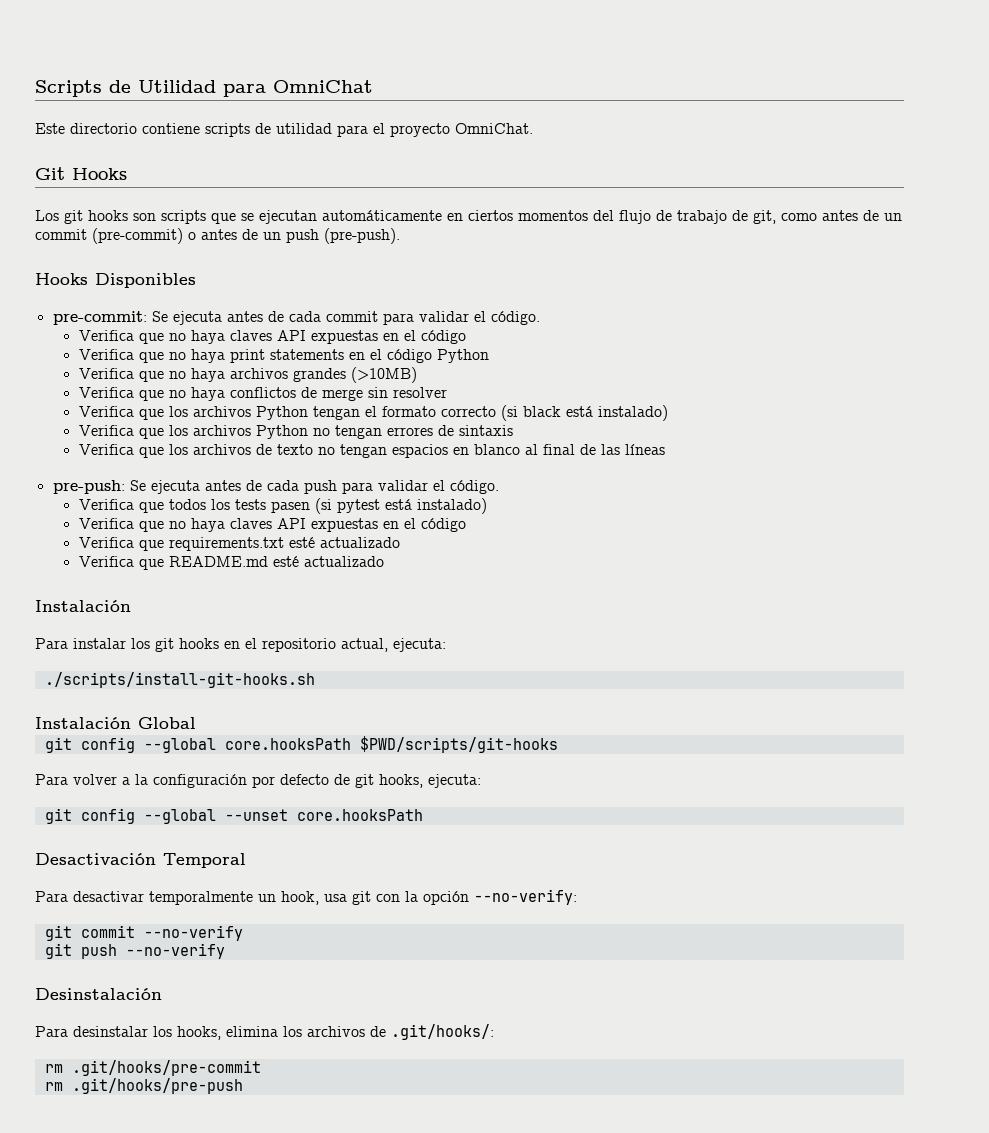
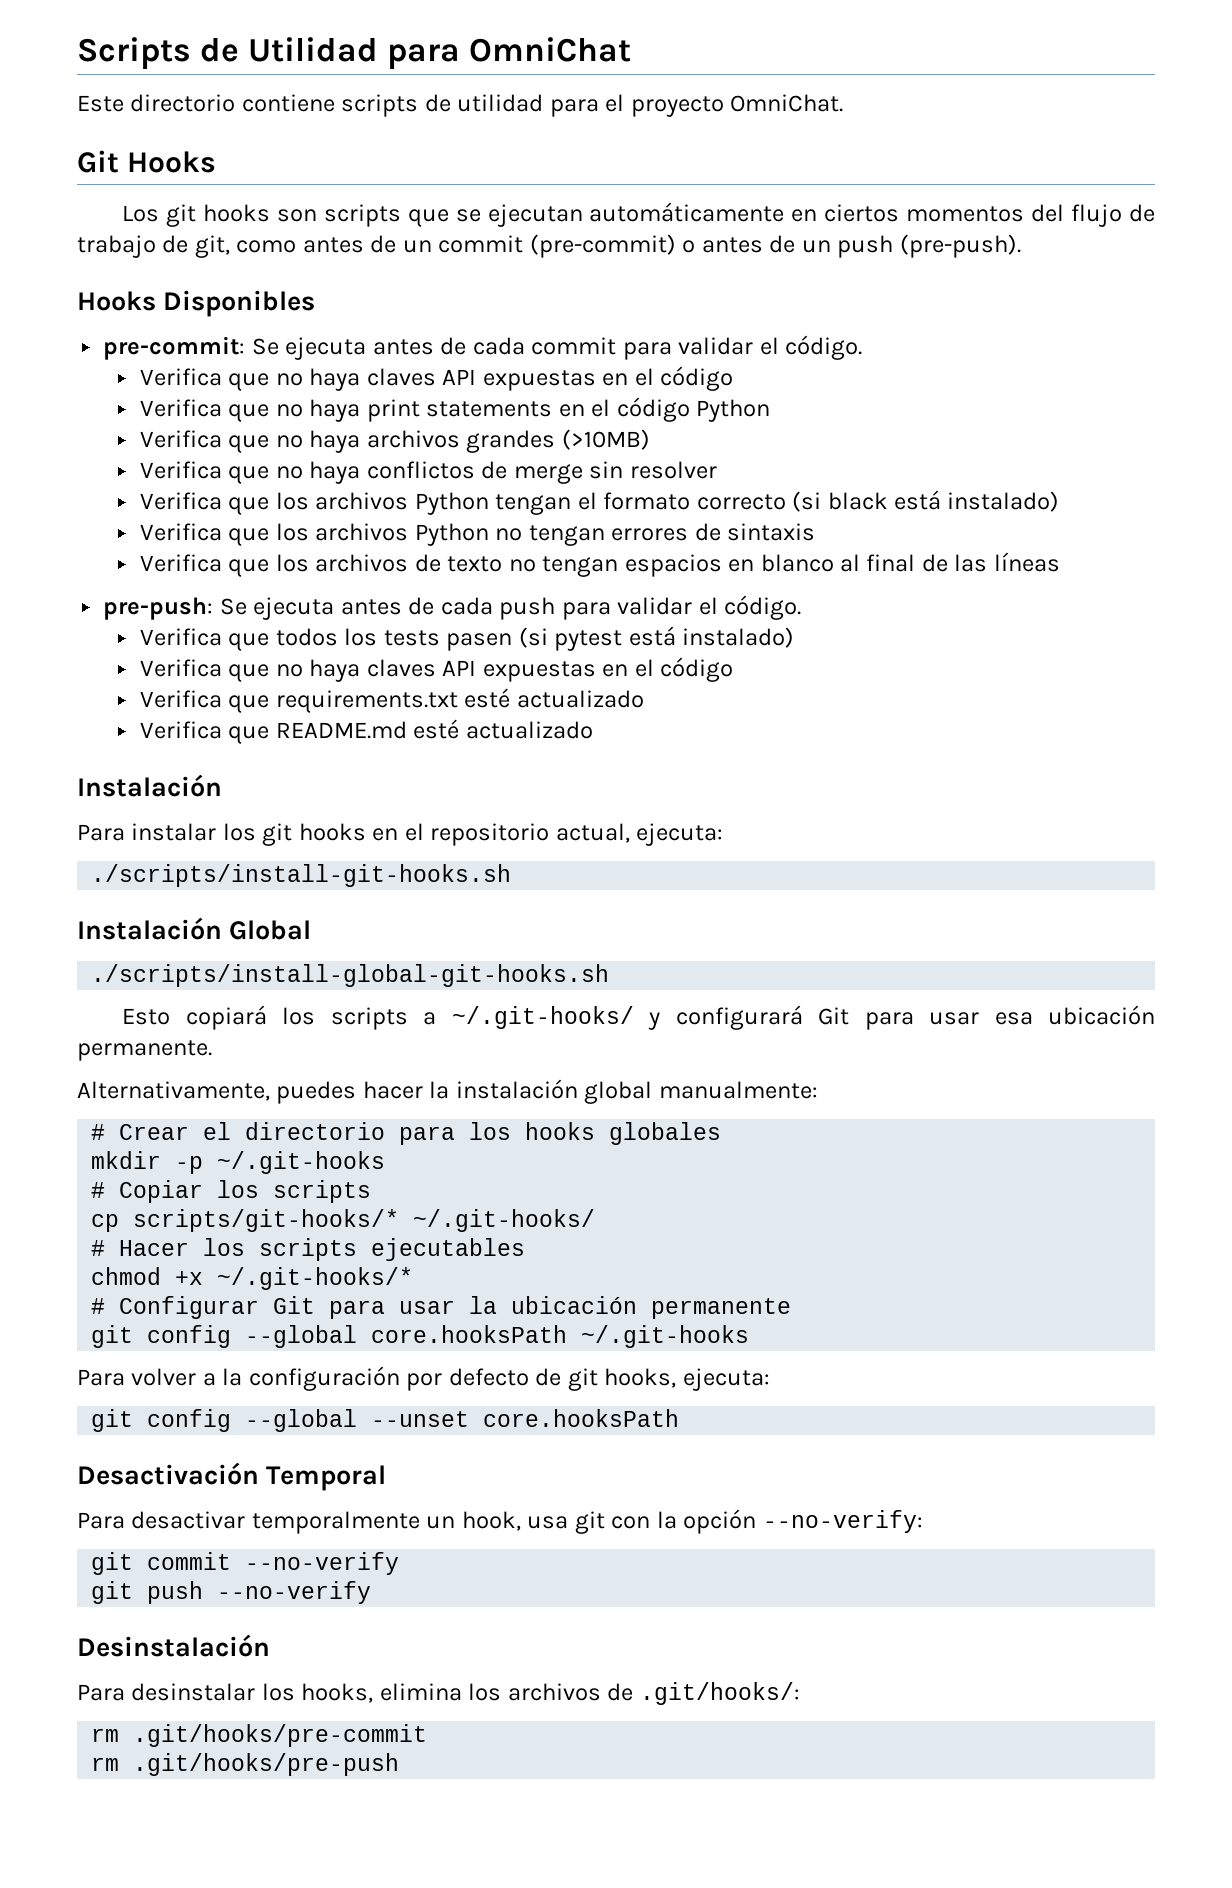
(196, 723) none -> [91,964,610,987] [122,1005,1155,1030] [77,1040,212,1061] [77,1079,818,1104] [91,1122,722,1145] [91,1151,386,1174] [91,1180,372,1203] [91,1209,596,1232] [91,1238,526,1261] [91,1267,414,1290] [91,1296,792,1319] // ./scripts/install-global-git-hooks.sh // Esto copiará los scripts a ~/.git-hooks/ y configurará Git para usar esa ubicación permanente. // Alternativamente, puedes hacer la instalación global manualmente: // # Crear el directorio para los hooks globales // mkdir -p ~/.git-hooks // # Copiar los scripts // cp scripts/git-hooks/* ~/.git-hooks/ // # Hacer los scripts ejecutables // chmod +x ~/.git-hooks/* // # Configurar Git para usar la ubicación permanente
[359,736,558,753] $PWD/scripts/git-hooks -> [581,1325,750,1348] ~/.git-hooks

